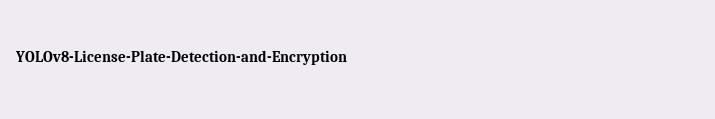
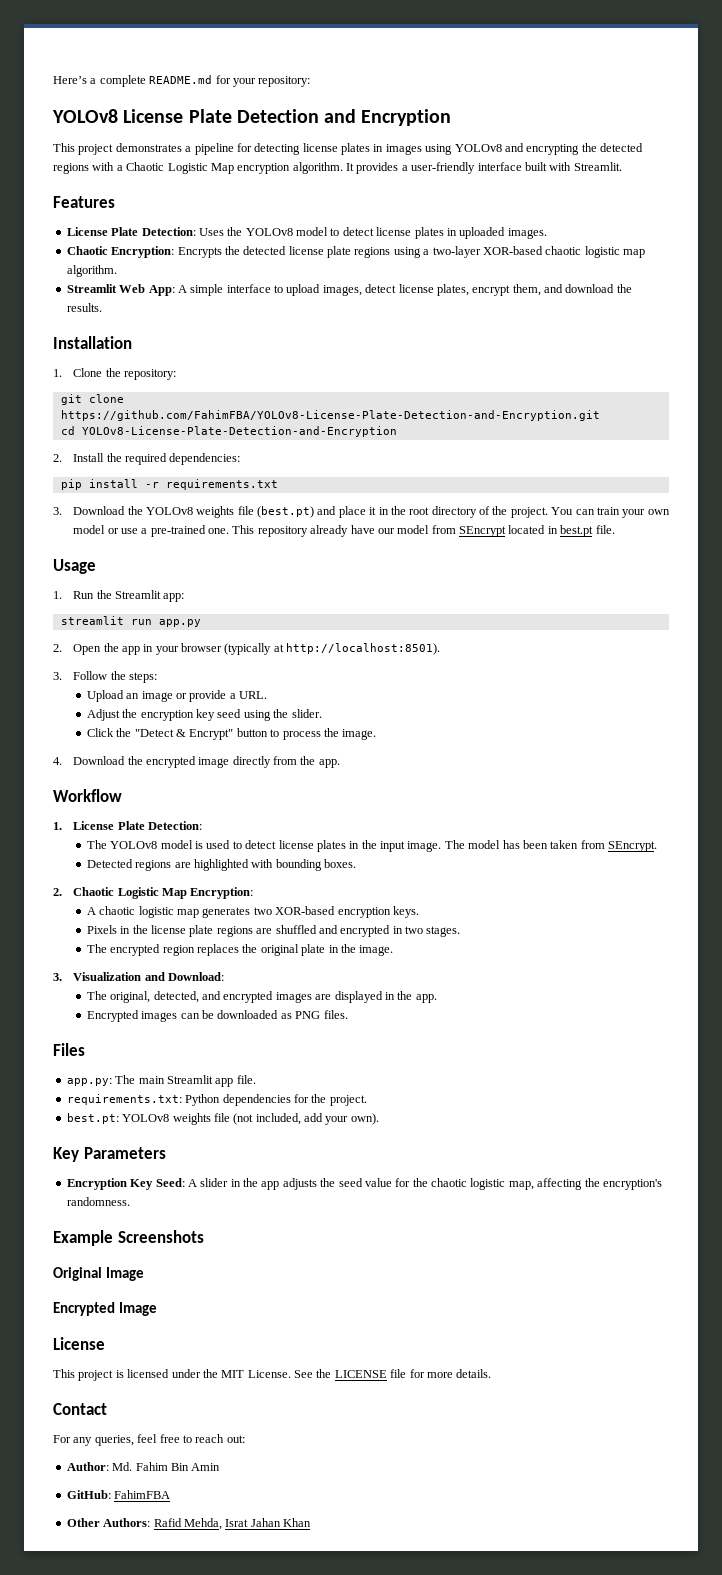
[15,50,347,65] YOLOv8-License-Plate-Detection-and-Encryption -> [53,75,311,87] [52,109,452,126] [53,143,643,155] [53,162,622,174] [53,196,115,208] [66,227,547,239] [66,246,645,258] [66,265,117,277] [66,284,632,296] [66,303,102,312] [53,336,132,349] [53,368,176,380] [60,394,124,405] [60,410,600,421] [60,426,397,437] [53,453,241,465] [60,479,278,490] [53,506,670,518] [73,525,615,537] [53,559,96,574] [53,590,185,602] [60,616,201,627] [53,643,441,655] [53,671,157,683] [86,690,268,702] [86,709,322,721] [86,728,377,740] [53,756,340,768] [53,789,122,802] [53,821,202,830] [86,840,658,852] [86,859,357,871] [53,887,254,899] [86,906,419,918] [86,925,461,937] [86,944,394,956] [53,972,224,981] [86,991,437,1003] [86,1010,348,1022] [53,1043,85,1056] [66,1075,256,1087] [66,1094,367,1106] [66,1113,379,1125] [53,1147,166,1162] [66,1178,662,1190] [66,1197,130,1206] [53,1230,204,1246] [53,1267,144,1281] [53,1302,157,1316] [53,1337,105,1350] [53,1369,492,1381] [53,1403,107,1415] [53,1434,245,1446] [66,1462,221,1471] [66,1490,171,1499] [66,1518,311,1530] Here’s a complete README.md for your repository: // YOLOv8 License Plate Detection and Encryption // This project demonstrates a pipeline for detecting license plates in images using YOLOv8 and encrypting the detected regions with a Chaotic Logistic Map encryption algorithm. It provides a user-friendly interface built with Streamlit. // Features // License Plate Detection: Uses the YOLOv8 model to detect license plates in uploaded images. // Chaotic Encryption: Encrypts the detected license plate regions using a two-layer XOR-based chaotic logistic map algorithm. // Streamlit Web App: A simple interface to upload images, detect license plates, encrypt them, and download the results. // Installation // 1. Clone the repository: // git clone https://github.com/FahimFBA/YOLOv8-License-Plate-Detection-and-Encryption.git // cd YOLOv8-License-Plate-Detection-and-Encryption // 2. Install the required dependencies: // pip install -r requirements.txt // 3. Download the YOLOv8 weights file (best.pt) and place it in the root directory of the project. You can train your own model or use a pre-trained one. This repository already have our model from SEncrypt located in best.pt file. // Usage // 1. Run the Streamlit app: // streamlit run app.py // 2. Open the app in your browser (typically at http://localhost:8501). // 3. Follow the steps: // Upload an image or provide a URL. // Adjust the encryption key seed using the slider. // Click the "Detect & Encrypt" button to process the image. // 4. Download the encrypted image directly from the app. // Workflow // 1. License Plate Detection: // The YOLOv8 model is used to detect license plates in the input image. The model has been taken from SEncrypt. // Detected regions are highlighted with bounding boxes. // 2. Chaotic Logistic Map Encryption: // A chaotic logistic map generates two XOR-based encryption keys. // Pixels in the license plate regions are shuffled and encrypted in two stages. // The encrypted region replaces the original plate in the image. // 3. Visualization and Download: // The original, detected, and encrypted images are displayed in the app. // Encrypted images can be downloaded as PNG files. // Files // app.py: The main Streamlit app file. // requirements.txt: Python dependencies for the project. // best.pt: YOLOv8 weights file (not included, add your own). // Key Parameters // Encryption Key Seed: A slider in the app adjusts the seed value for the chaotic logistic map, affecting the encryption's randomness. // Example Screenshots // Original Image // Encrypted Image // License // This project is licensed under the MIT License. See the LICENSE file for more details. // Contact // For any queries, feel free to reach out: // Author: Md. Fahim Bin Amin // GitHub: FahimFBA // Other Authors: Rafid Mehda, Israt Jahan Khan

